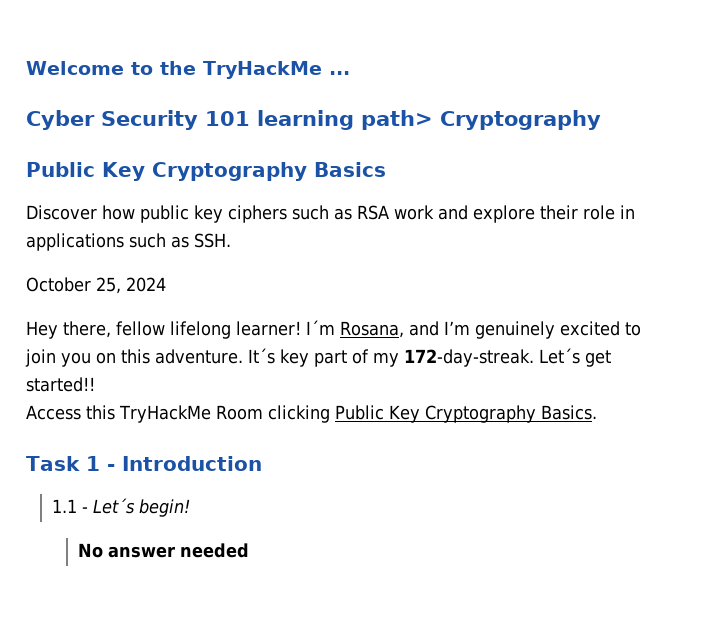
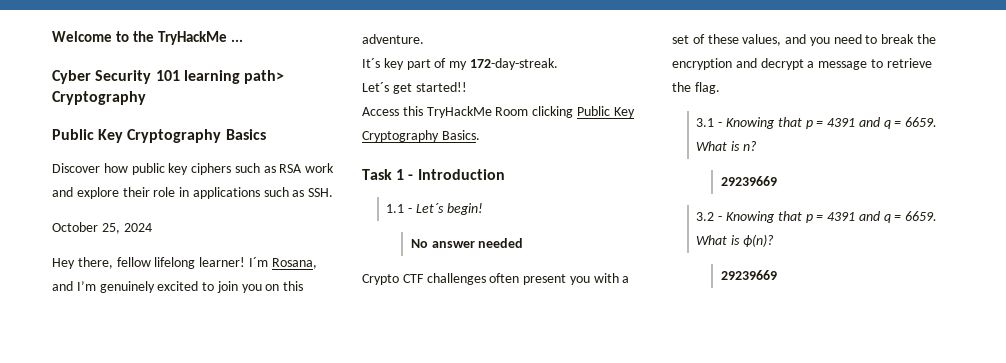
(243, 356) none -> (424, 39) //
(534, 358) none -> (558, 64) //
(250, 550) none -> [362,273,630,285] [672,34,937,46] [672,58,932,70] [672,82,720,94] [696,117,938,129] [696,141,757,151] [720,176,777,186] [696,211,938,223] [696,234,774,247] [720,270,777,280] // Crypto CTF challenges often present you with a set of these values, and you need to break the encryption and decrypt a message to retrieve the flag. // 3.1 - Knowing that p = 4391 and q = 6659. What is n? // 29239669 // 3.2 - Knowing that p = 4391 and q = 6659. What is ϕ(n)? // 29239669

